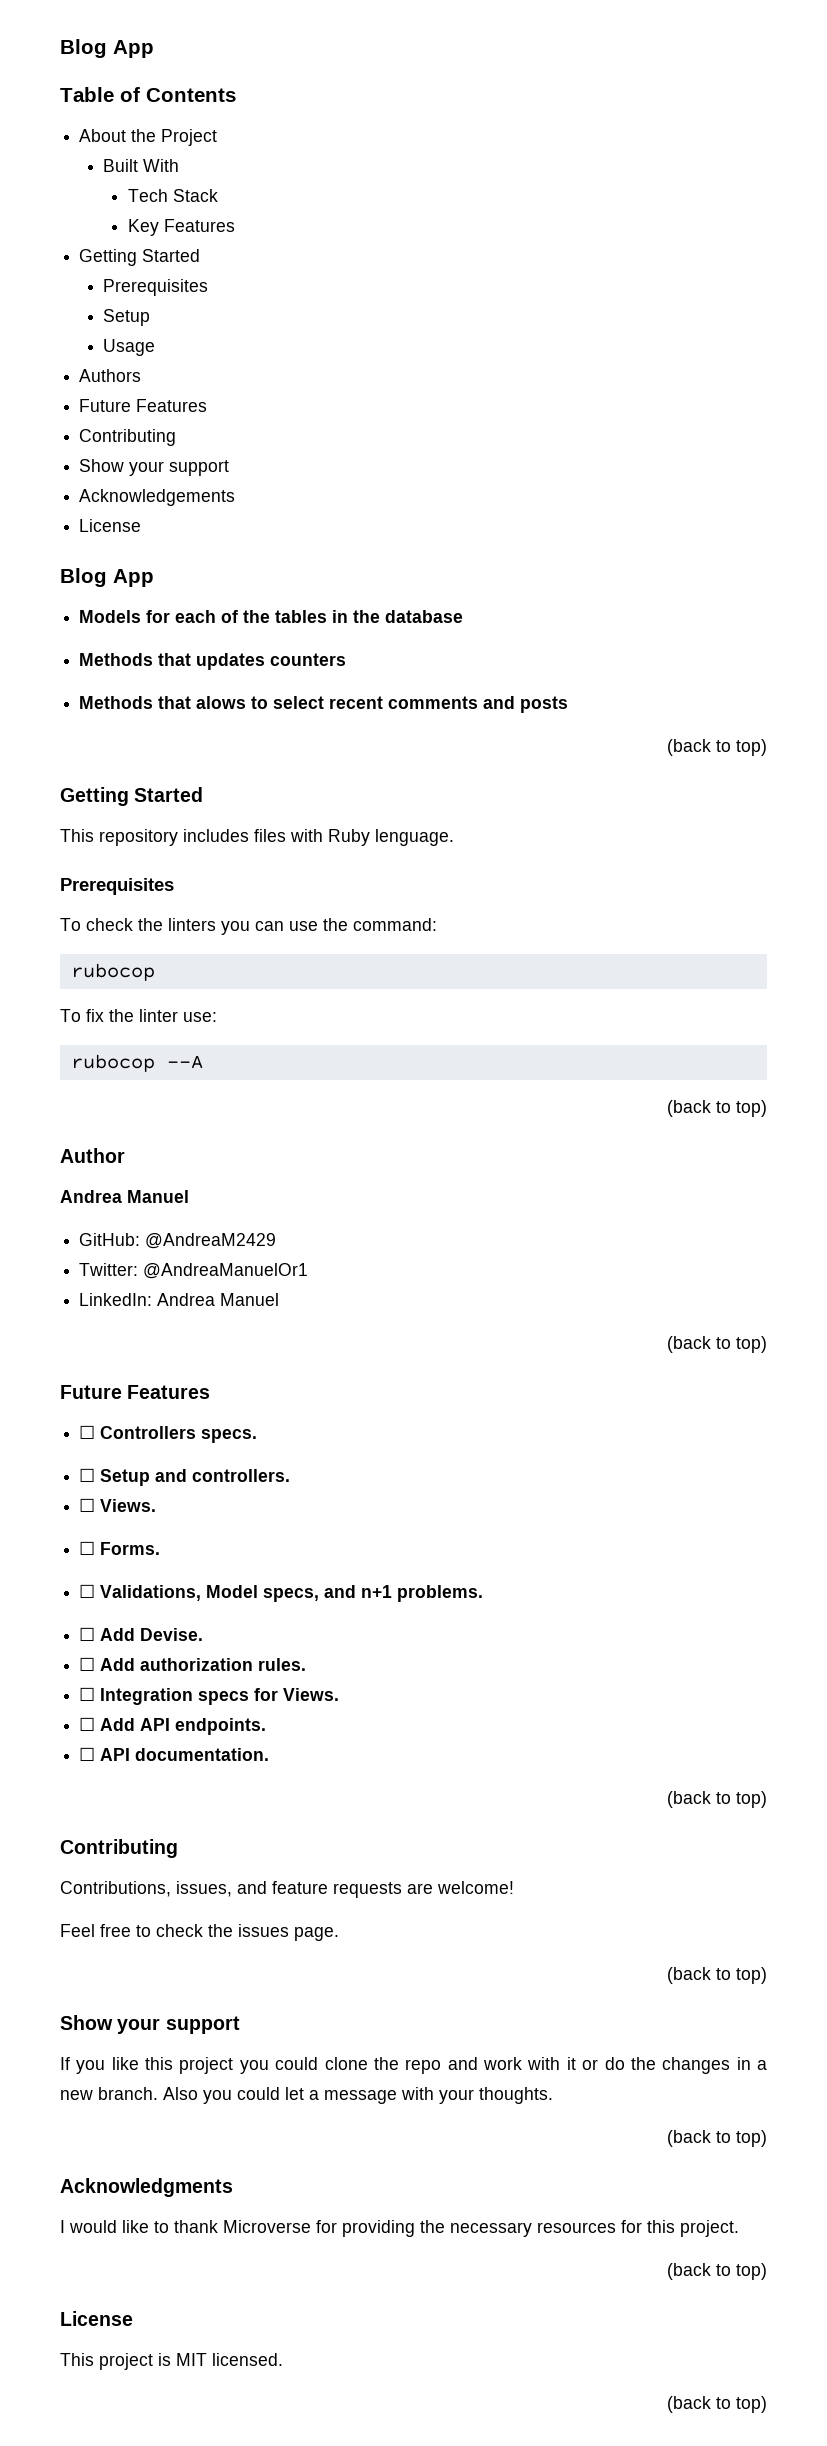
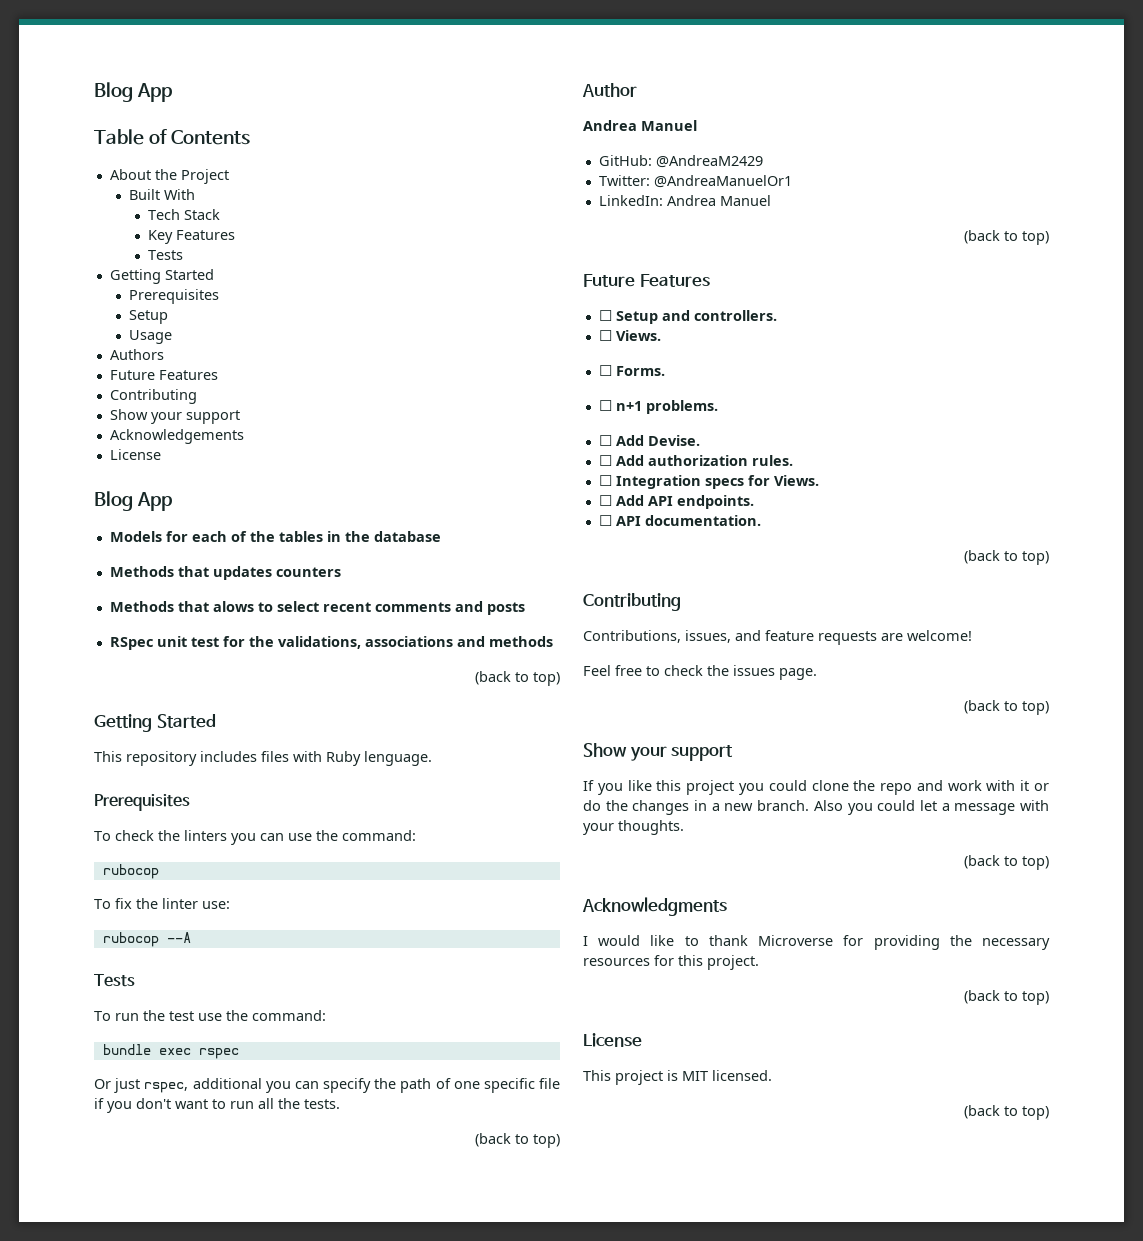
(235, 225) none -> [147,250,183,260] // Tests
(569, 704) none -> [109,636,553,650] // RSpec unit test for the validations, associations and methods
(203, 1062) none -> [94,974,135,987] [94,1010,326,1021] [102,1044,239,1059] [94,1078,561,1093] [94,1098,340,1113] // Tests // To run the test use the command: // bundle exec rspec // Or just rspec, additional you can specify the path of one specific file if you don't want to run all the tests.
[79,1425,258,1443] // ☐ Controllers specs. -> (710, 280) none
[100,1585,357,1602] Validations, Model specs, and -> (612, 405) none

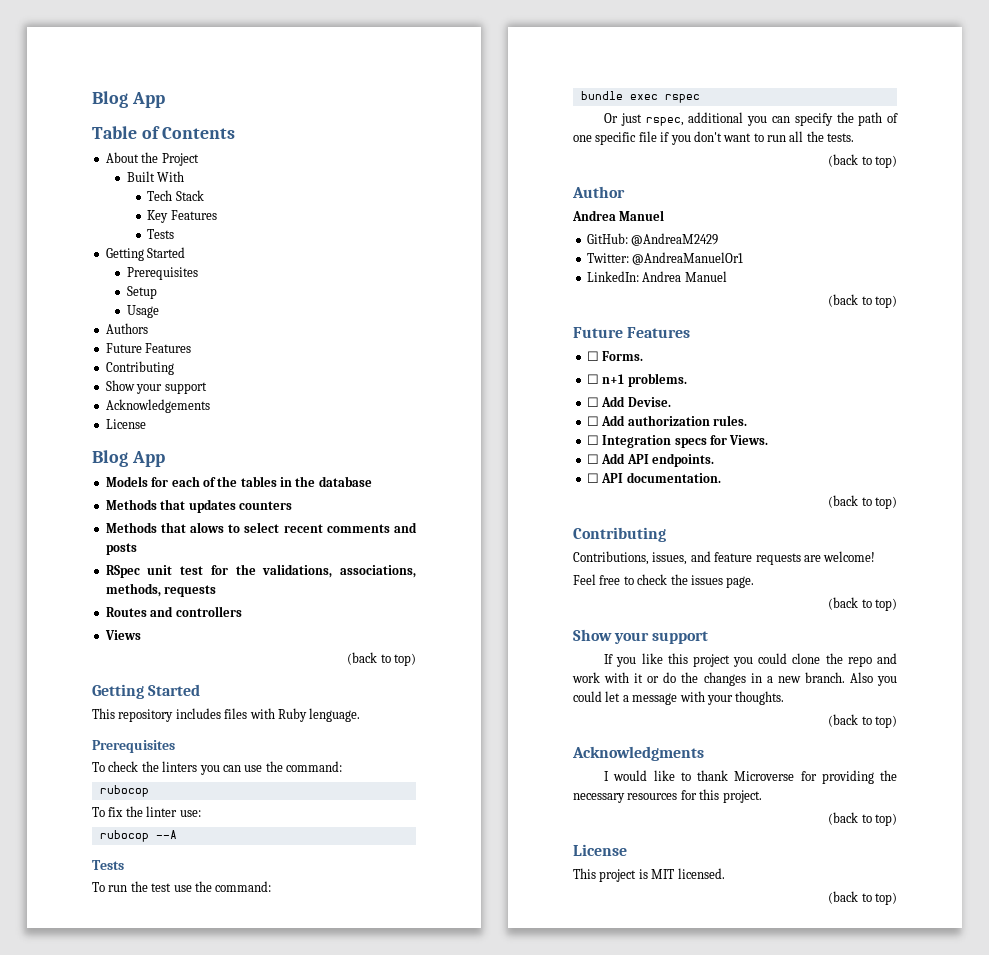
[364,636,553,647] associations and methods -> [340,565,416,578] [105,583,217,597] [105,606,242,617] [104,630,141,640] associations, methods, requests // Routes and controllers // Views
[598,310,777,324] [598,330,661,341] // ☐ Setup and controllers. // ☐ Views. -> (691, 332) none

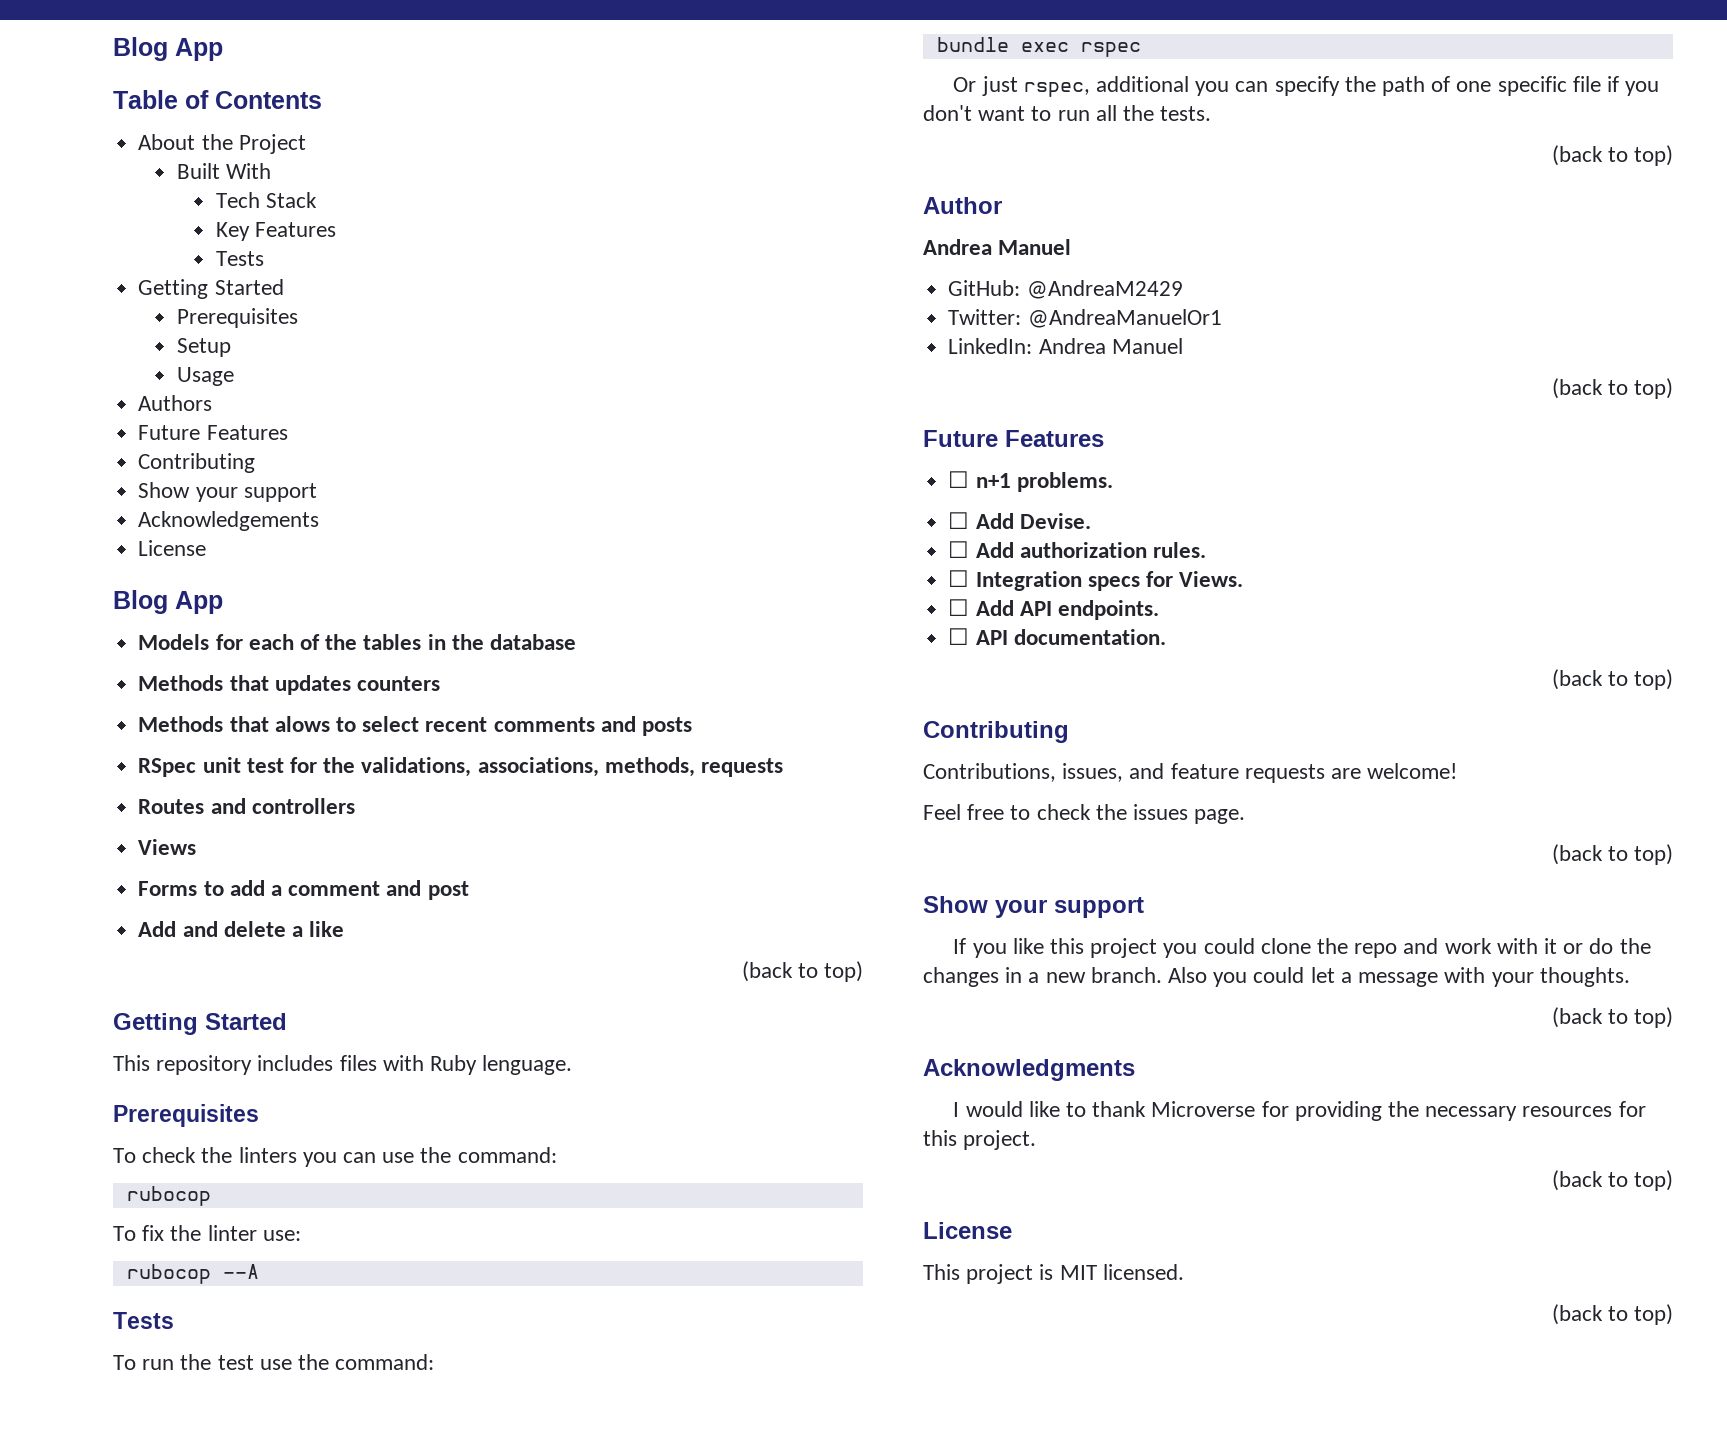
(141, 635) none -> [138,880,469,900] [138,921,345,937] // Forms to add a comment and post // Add and delete a like
[586,351,644,361] // ☐ Forms. -> (1104, 438) none

